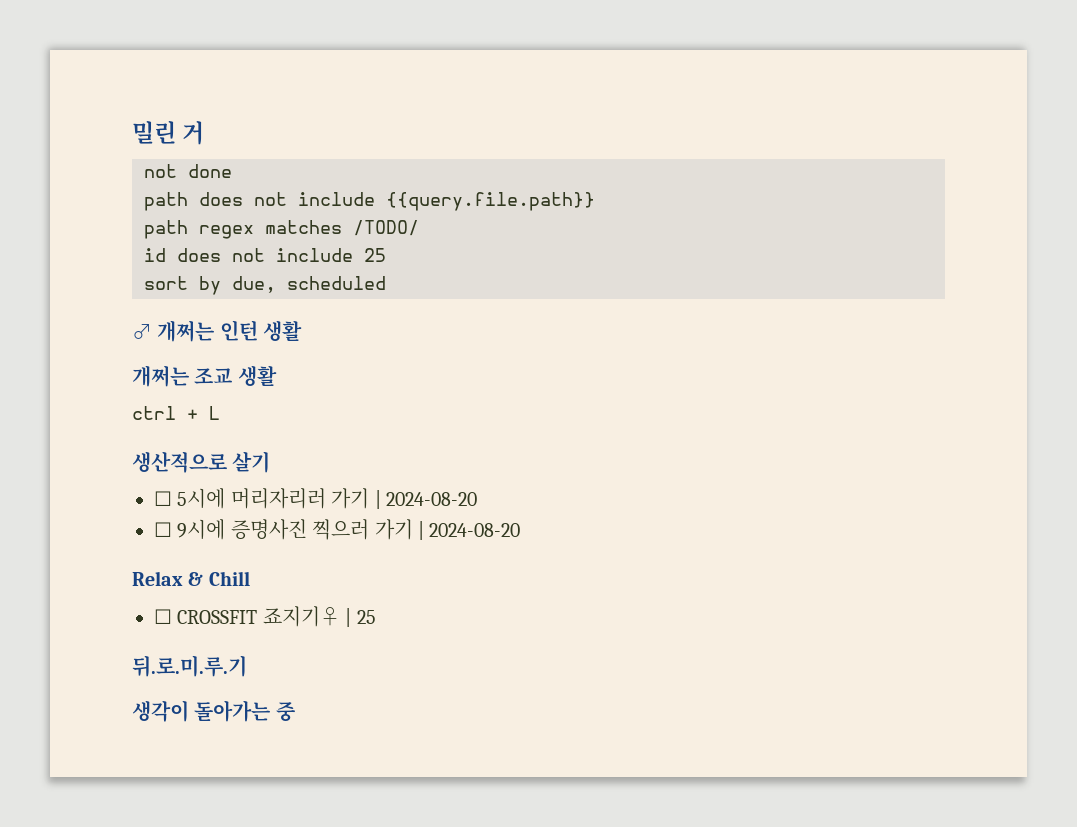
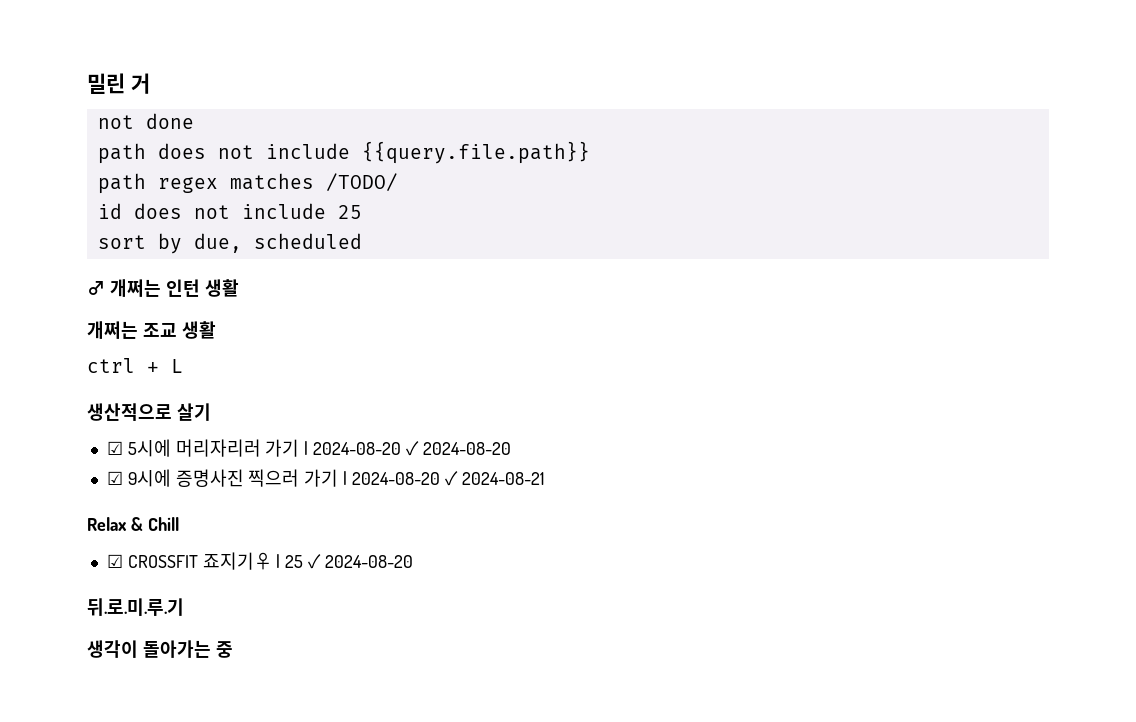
[154,491,172,506] ☐ -> [106,441,123,455] ☑
[154,522,172,537] // ☐ -> [405,441,511,456] [106,471,123,485] ✓ 2024-08-20 // ☑
(521, 530) none -> [444,471,544,486] ✓ 2024-08-21
[154,609,172,624] ☐ -> [106,554,123,568] ☑
(376, 617) none -> [308,554,413,569] ✓ 2024-08-20

